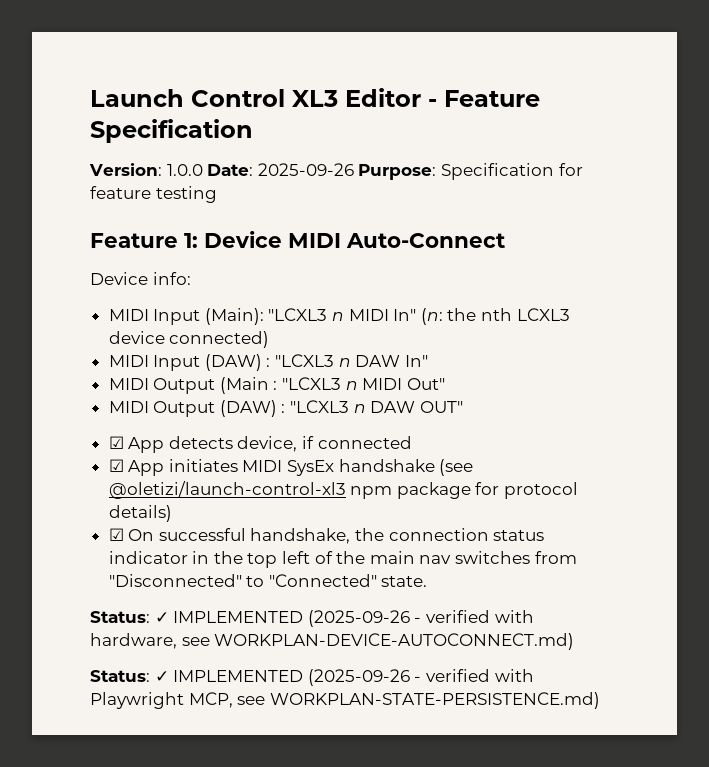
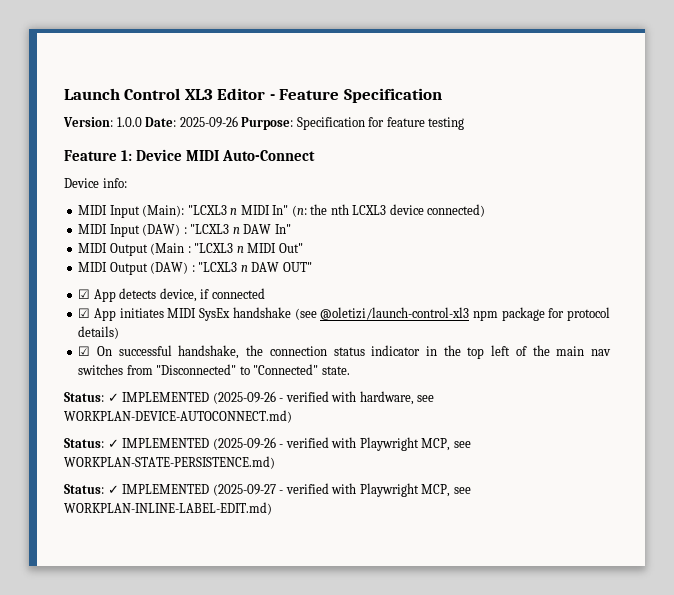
(600, 700) none -> [64,483,471,497] [64,502,272,515] // Status: ✓ IMPLEMENTED (2025-09-27 - verified with Playwright MCP, see WORKPLAN-INLINE-LABEL-EDIT.md)

